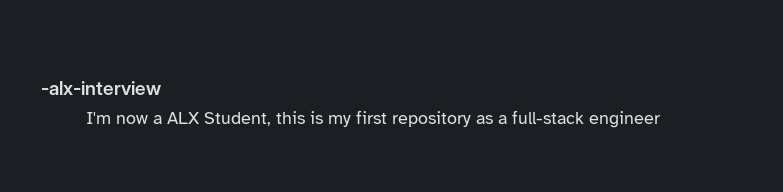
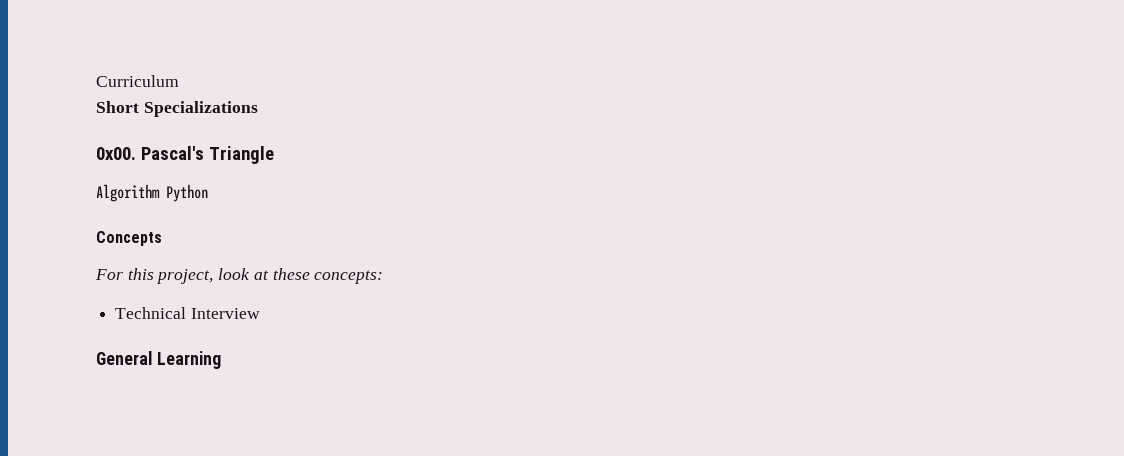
[41,81,161,95] [86,110,662,128] -alx-interview // I'm now a ALX Student, this is my first repository as a full-stack engineer -> [96,75,179,87] [96,101,258,117] [96,146,274,164] [96,184,208,202] [96,231,162,246] [95,268,384,284] [115,307,260,319] [96,351,221,369] Curriculum // Short Specializations // 0x00. Pascal's Triangle // Algorithm Python // Concepts // For this project, look at these concepts: // Technical Interview // General Learning

